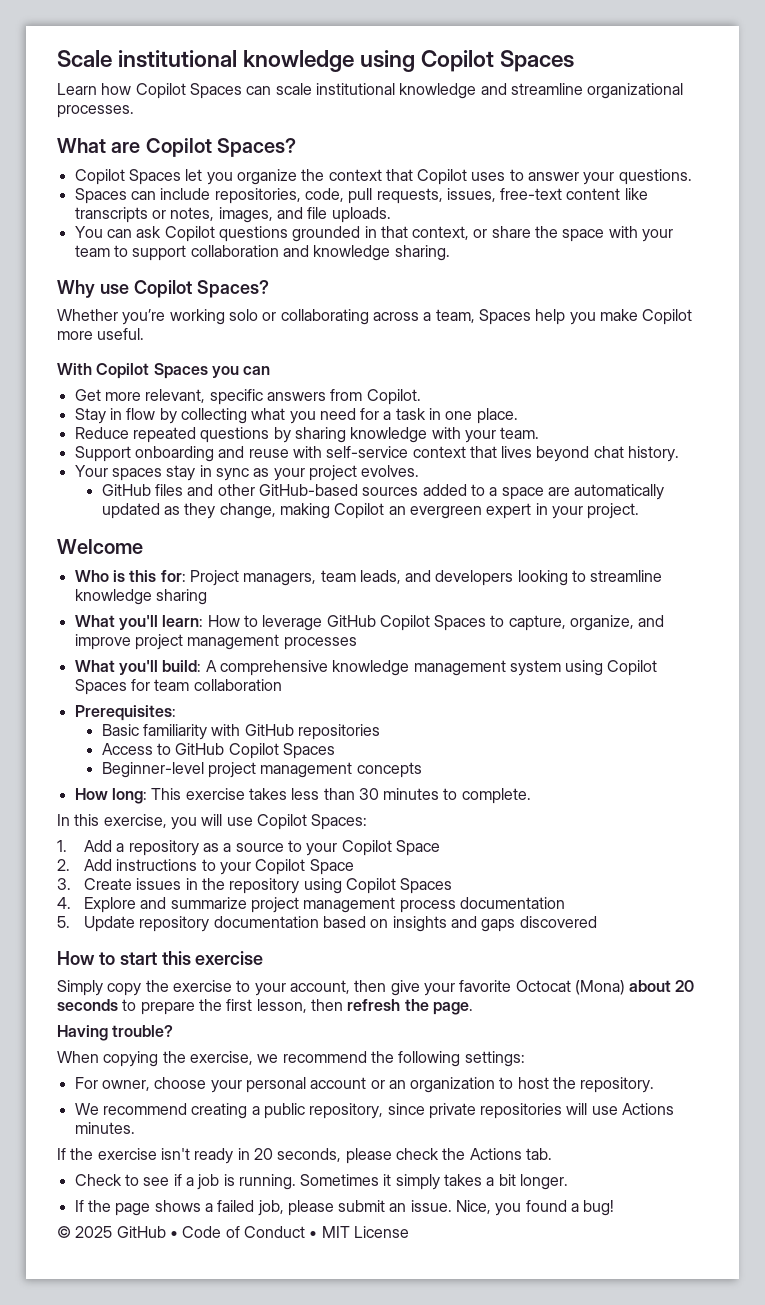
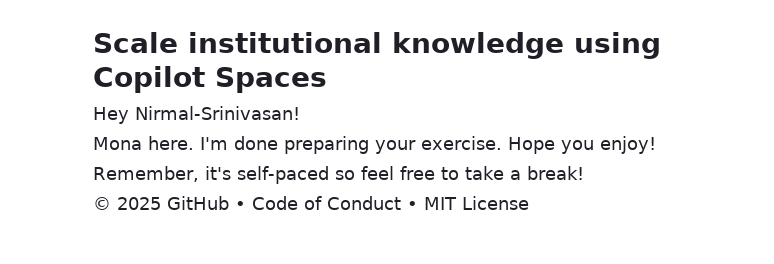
[57,83,684,99] [57,105,134,118] [57,138,297,157] [74,169,692,185] [74,188,648,204] [74,207,391,223] [74,226,674,242] [74,245,450,261] [57,280,269,298] [57,309,693,325] [57,328,145,340] [57,363,271,379] [74,389,421,405] [74,408,518,424] [74,427,540,443] [74,446,680,462] [74,465,420,481] [101,484,665,500] [101,503,640,519] [57,539,143,554] [74,570,663,586] [74,589,207,605] [74,615,665,631] [74,634,357,650] [74,660,658,676] [74,679,282,695] [74,705,176,721] [101,724,380,740] [101,743,335,759] [101,762,422,778] [74,788,531,804] [57,814,368,830] [57,840,440,856] [57,859,354,875] [57,878,453,894] [57,897,565,913] [57,916,597,932] [57,951,264,965] [57,980,695,996] [57,999,473,1015] [57,1025,174,1041] [57,1051,525,1067] [74,1077,655,1093] [74,1103,675,1119] [74,1122,135,1134] [57,1148,552,1164] [74,1174,569,1190] [74,1200,615,1216] Learn how Copilot Spaces can scale institutional knowledge and streamline organizational processes. // What are Copilot Spaces? // Copilot Spaces let you organize the context that Copilot uses to answer your questions. // Spaces can include repositories, code, pull requests, issues, free-text content like transcripts or notes, images, and file uploads. // You can ask Copilot questions grounded in that context, or share the space with your team to support collaboration and knowledge sharing. // Why use Copilot Spaces? // Whether you’re working solo or collaborating across a team, Spaces help you make Copilot more useful. // With Copilot Spaces you can // Get more relevant, specific answers from Copilot. // Stay in flow by collecting what you need for a task in one place. // Reduce repeated questions by sharing knowledge with your team. // Support onboarding and reuse with self-service context that lives beyond chat history. // Your spaces stay in sync as your project evolves. // GitHub files and other GitHub-based sources added to a space are automatically updated as they change, making Copilot an evergreen expert in your project. // Welcome // Who is this for: Project managers, team leads, and developers looking to streamline knowledge sharing // What you'll learn: How to leverage GitHub Copilot Spaces to capture, organize, and improve project management processes // What you'll build: A comprehensive knowledge management system using Copilot Spaces for team collaboration // Prerequisites: // Basic familiarity with GitHub repositories // Access to GitHub Copilot Spaces // Beginner-level project management concepts // How long: This exercise takes less than 30 minutes to complete. // In this exercise, you will use Copilot Spaces: // 1. Add a repository as a source to your Copilot Space // 2. Add instructions to your Copilot Space // 3. Create issues in the repository using Copilot Spaces // 4. Explore and summarize project management process documentation // 5. Update repository documentation based on insights and gaps discovered // How to start this exercise // Simply copy the exercise to your account, then give your favorite Octocat (Mona) about 20 seconds to prepare the first lesson, then refresh the page. // Having trouble? // When copying the exercise, we recommend the following settings: // For owner, choose your personal account or an organization to host the repository. // We recommend creating a public repository, since private repositories will use Actions minutes. // If the exercise isn't ready in 20 seconds, please check the Actions tab. // Check to see if a job is running. Sometimes it simply takes a bit longer. // If the page shows a failed job, please submit an issue. Nice, you found a bug! -> [93,106,300,124] [93,136,656,154] [93,166,584,184] Hey Nirmal-Srinivasan! // Mona here. I'm done preparing your exercise. Hope you enjoy! // Remember, it's self-paced so feel free to take a break!

